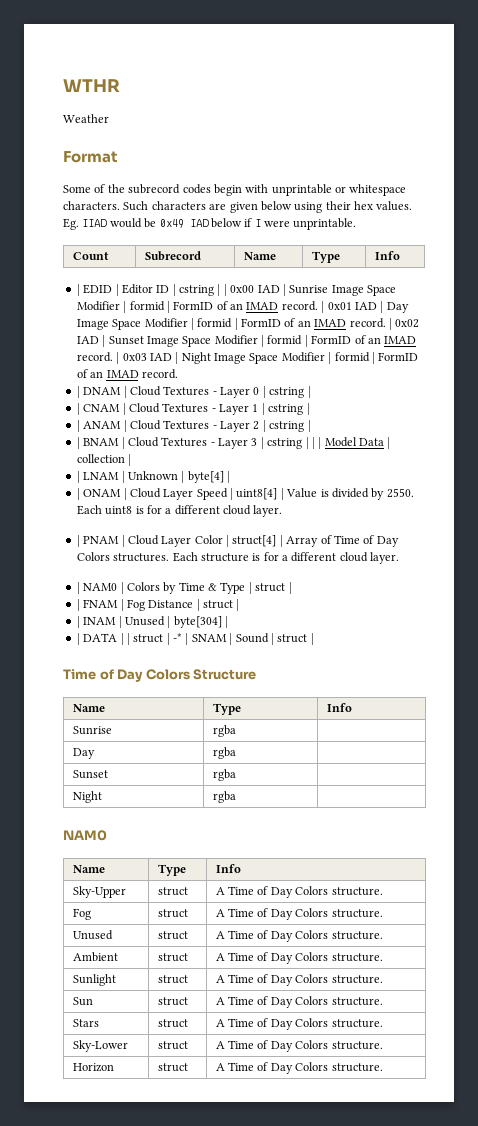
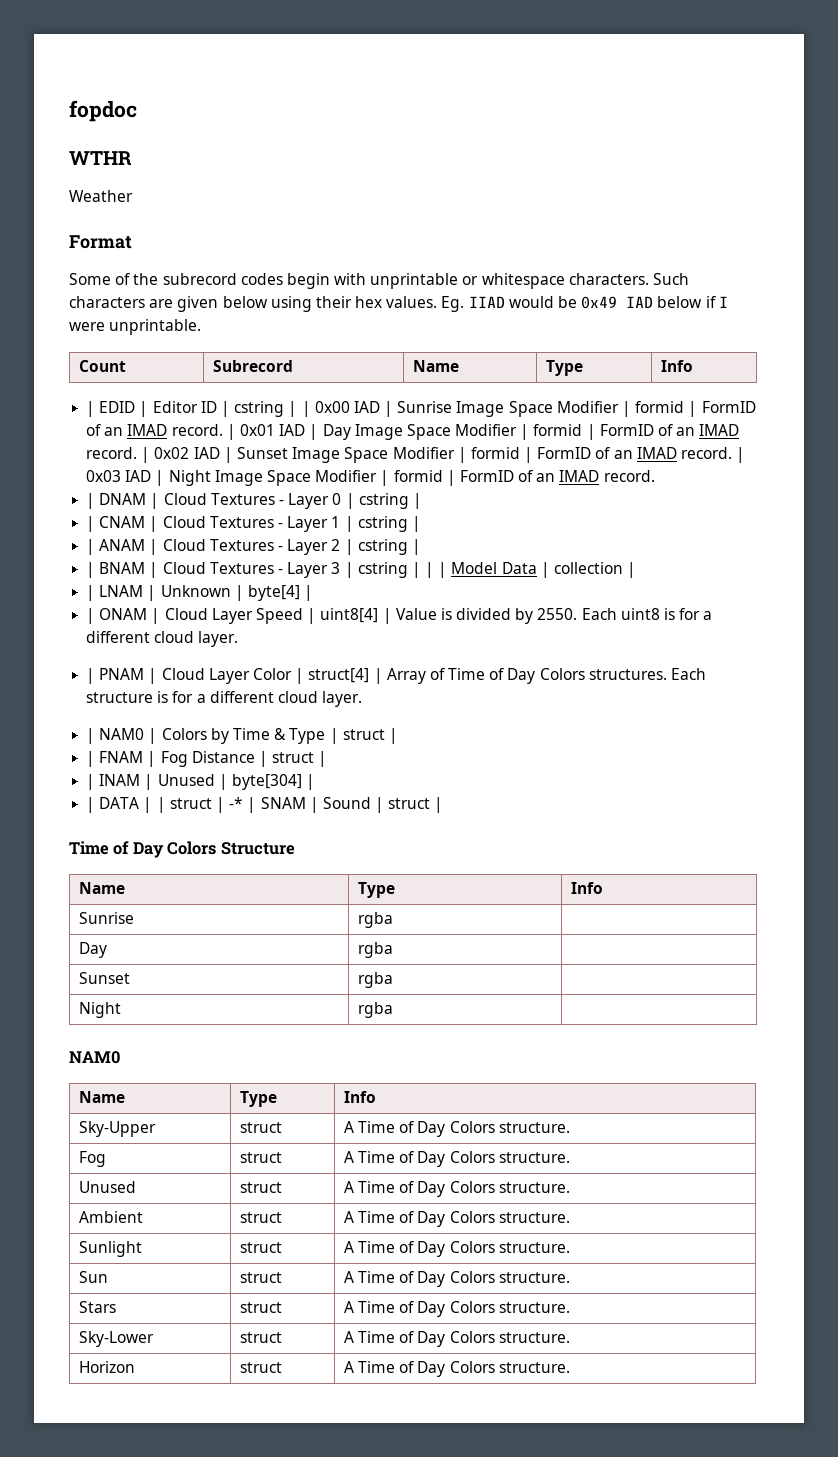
(63, 85) none -> [69,100,137,122] fopdoc //

